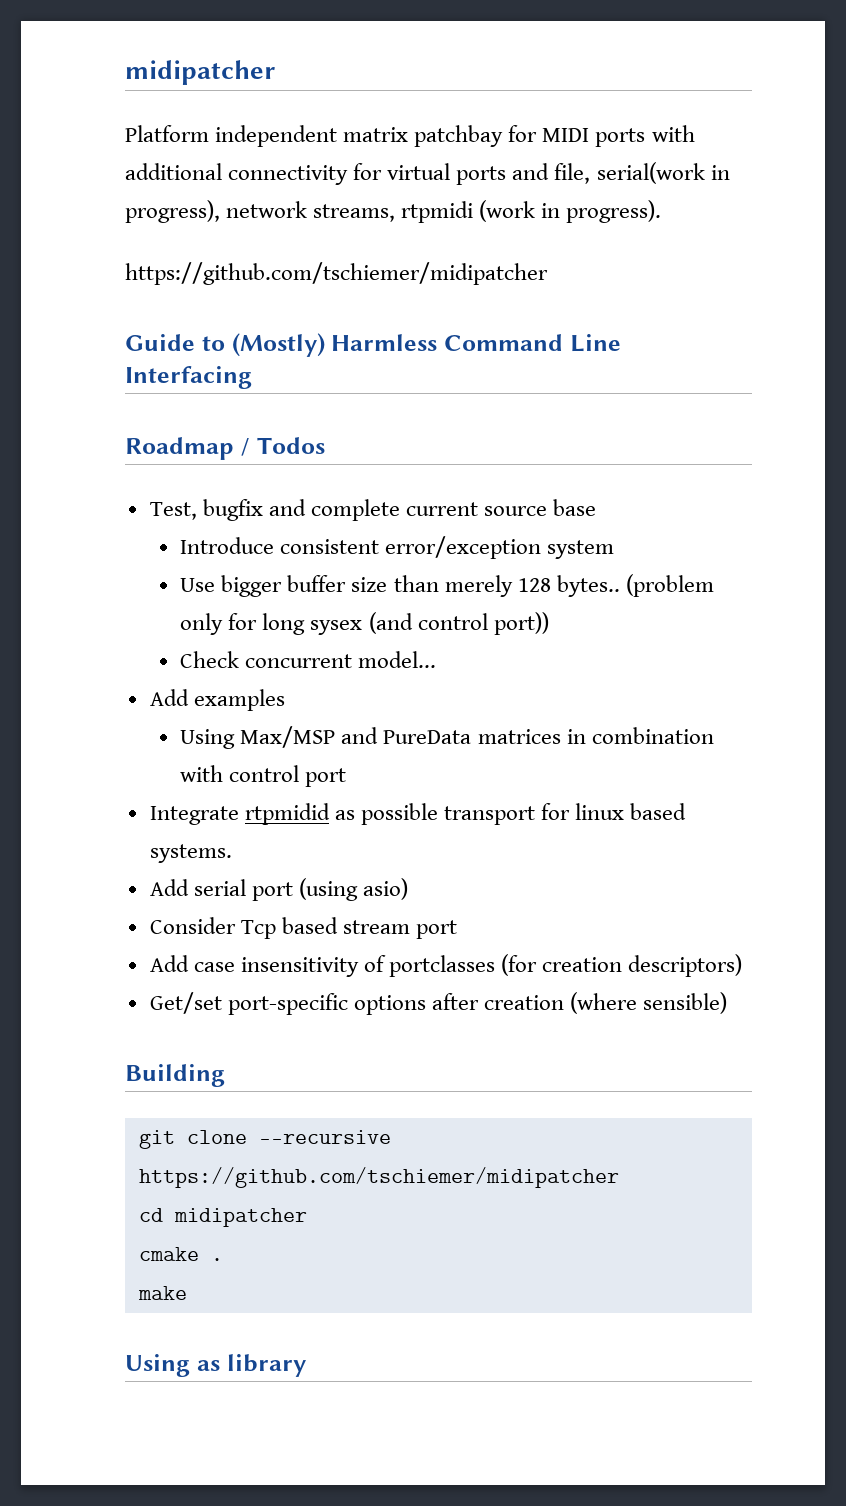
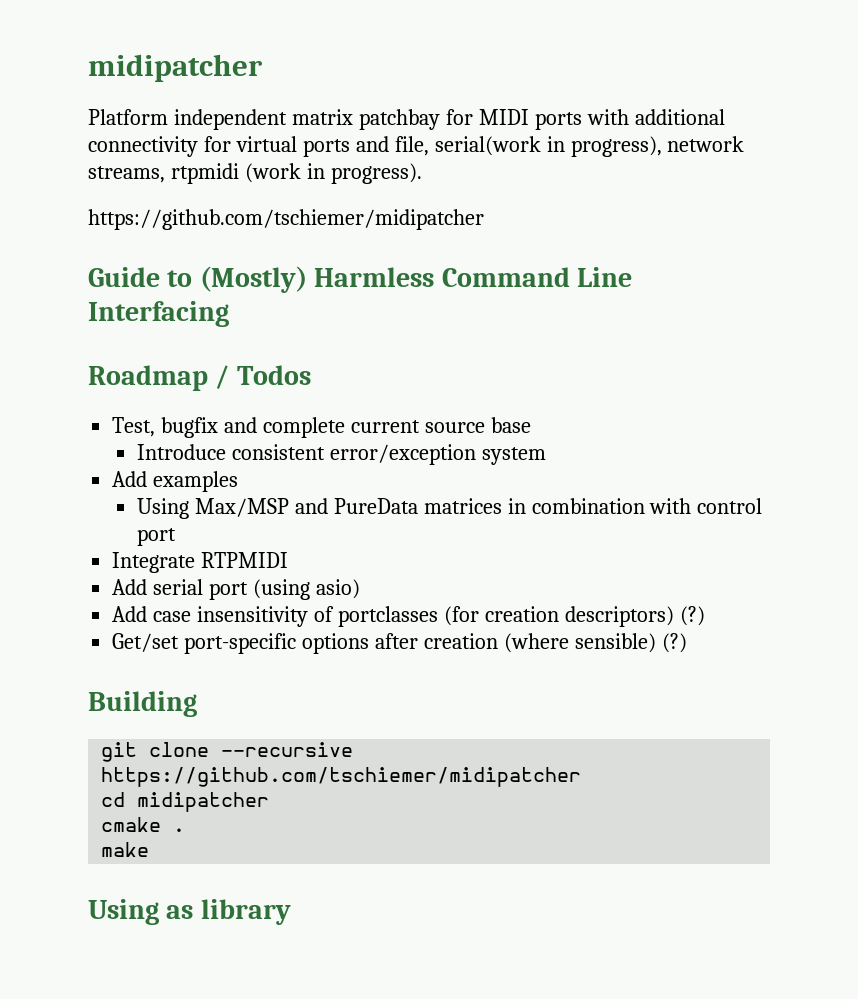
[180,574,714,597] [180,612,549,635] [180,651,437,668] // Use bigger buffer size than merely 128 bytes.. (problem only for long sysex (and control port)) // Check concurrent model... -> (546, 456) none
[244,803,687,825] [149,844,232,863] rtpmidid as possible transport for linux based systems. -> [201,552,289,568] RTPMIDI
[149,917,458,939] // Consider Tcp based stream port -> (360, 589) none
(743, 965) none -> [679,606,705,626] (?)
(728, 1003) none -> [661,633,687,653] (?)

